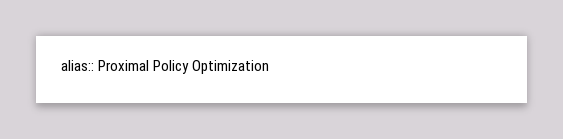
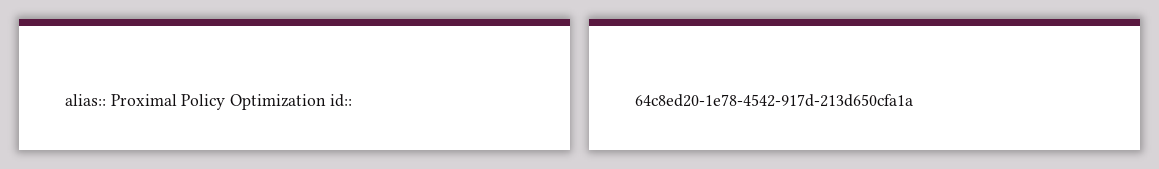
(270, 67) none -> [329,94,913,107] id:: 64c8ed20-1e78-4542-917d-213d650cfa1a

